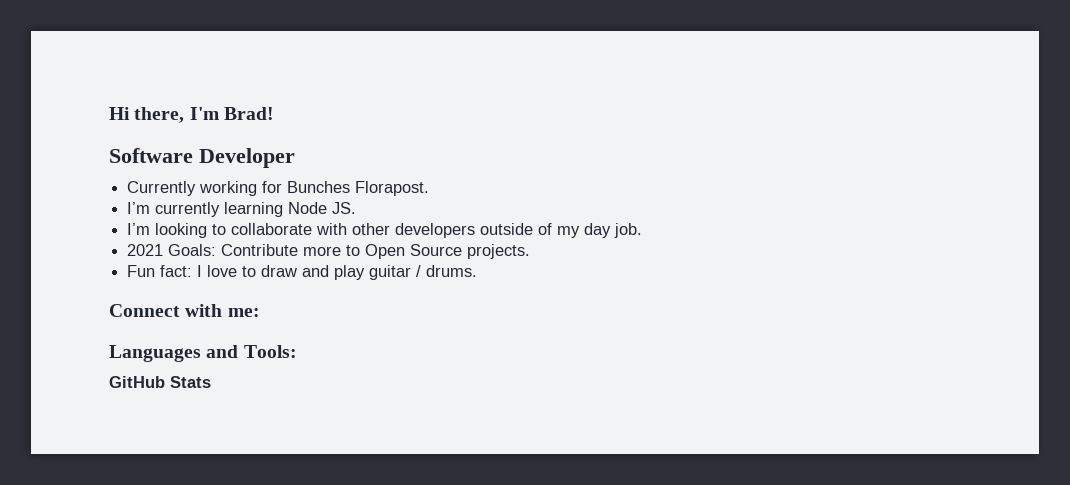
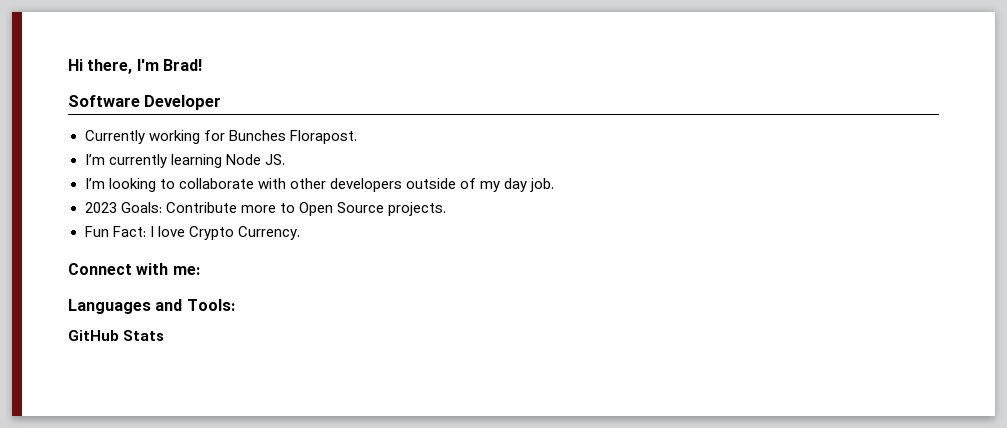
[127,244,164,256] 2021 -> [84,202,117,213] 2023
[160,265,193,277] fact: -> [112,226,146,237] Fact:
[242,265,478,280] to draw and play guitar / drums. -> [188,226,300,240] Crypto Currency.

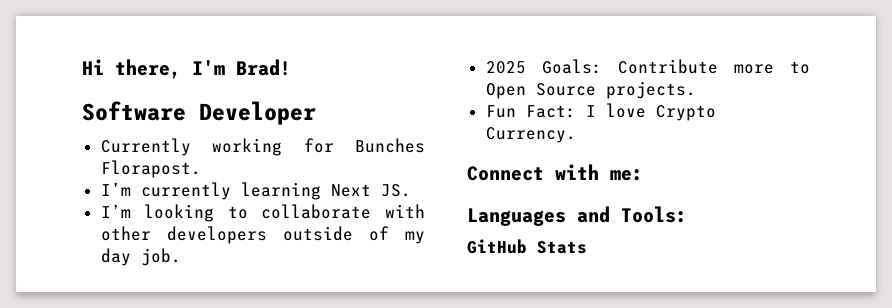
[225,154,261,165] Node -> [330,184,371,197] Next
[84,202,117,213] 2023 -> [485,61,526,74] 2025

